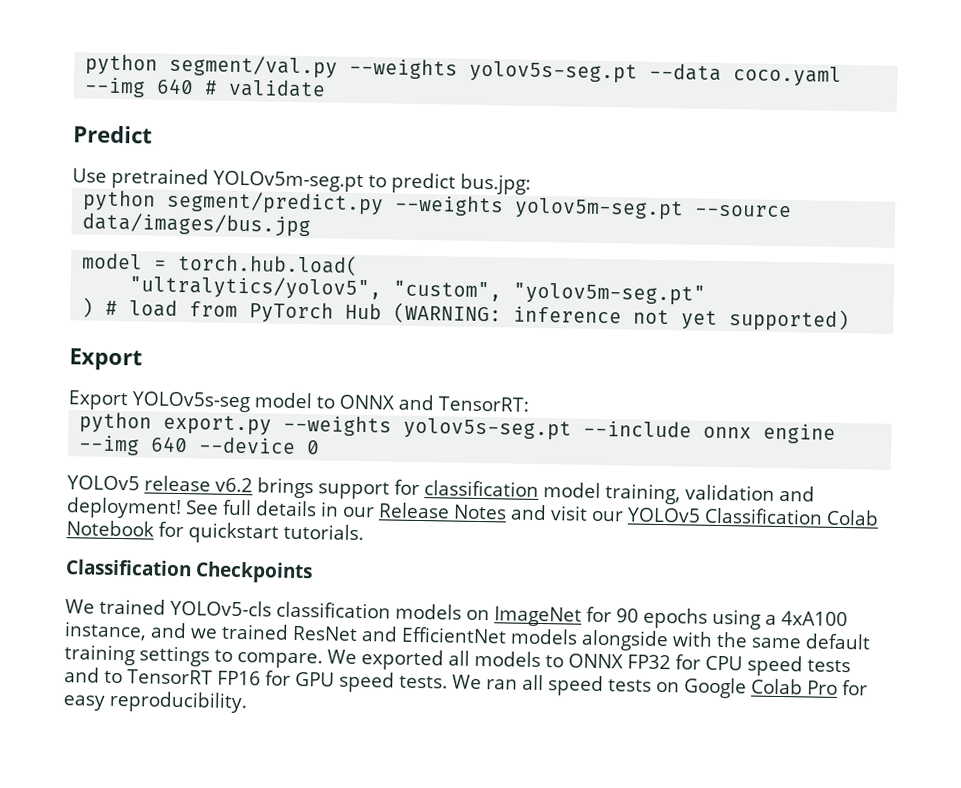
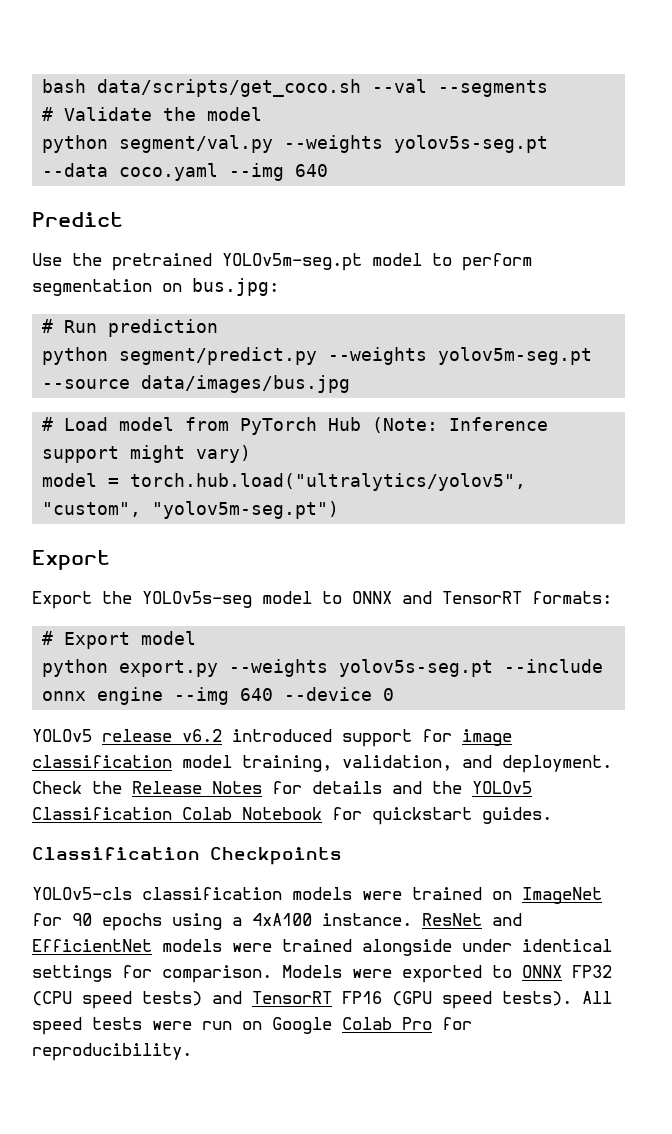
(85, 64) none -> [42,79,549,97] [42,107,263,121] bash data/scripts/get_coco.sh --val --segments // # Validate the model //
[204,78,327,98] # validate -> (329, 170) none
(107, 175) none -> [72,253,102,266] the
[368,172,531,195] to predict bus.jpg: -> [372,253,532,271] [32,278,279,296] [42,319,219,337] model to perform segmentation on bus.jpg: // # Run prediction
[82,252,360,276] [129,275,707,306] [81,297,851,333] model = torch.hub.load( // "ultralytics/yolov5", "custom", "yolov5m-seg.pt" // ) # load from PyTorch Hub (WARNING: inference not yet supported) -> [42,417,549,435] [42,445,252,463] [42,473,527,491] [42,501,340,519] # Load model from PyTorch Hub (Note: Inference support might vary) // model = torch.hub.load("ultralytics/yolov5", "custom", "yolov5m-seg.pt")
(128, 400) none -> [102,591,132,604] the
[438,396,529,412] TensorRT: -> [442,591,612,604] [42,631,197,649] TensorRT formats: // # Export model
[257,477,314,499] brings -> [232,729,332,742] introduced
(420, 487) none -> [462,729,512,746] image
[685,484,815,502] [66,497,624,522] validation and deployment! See full details in our Release Notes and visit our -> [342,755,612,773] [32,781,462,794] validation, and deployment. Check the Release Notes for details and the
[283,523,364,541] tutorials. -> [482,807,552,824] guides.
[65,598,166,615] We trained -> (342, 856) none
(462, 611) none -> [362,887,482,900] were trained
[64,621,871,652] [64,644,851,677] [64,667,652,697] instance, and we trained ResNet and EfficientNet models alongside with the same default training settings to compare. We exported all models to ONNX FP32 for CPU speed tests and to TensorRT FP16 for GPU speed tests. We ran all speed tests -> [322,913,522,926] [32,939,612,956] [32,965,612,983] [32,991,612,1009] [32,1017,232,1035] instance. ResNet and EfficientNet models were trained alongside under identical settings for comparison. Models were exported to ONNX FP32 (CPU speed tests) and TensorRT FP16 (GPU speed tests). All speed tests were run
[63,695,105,711] easy -> (472, 1023) none

